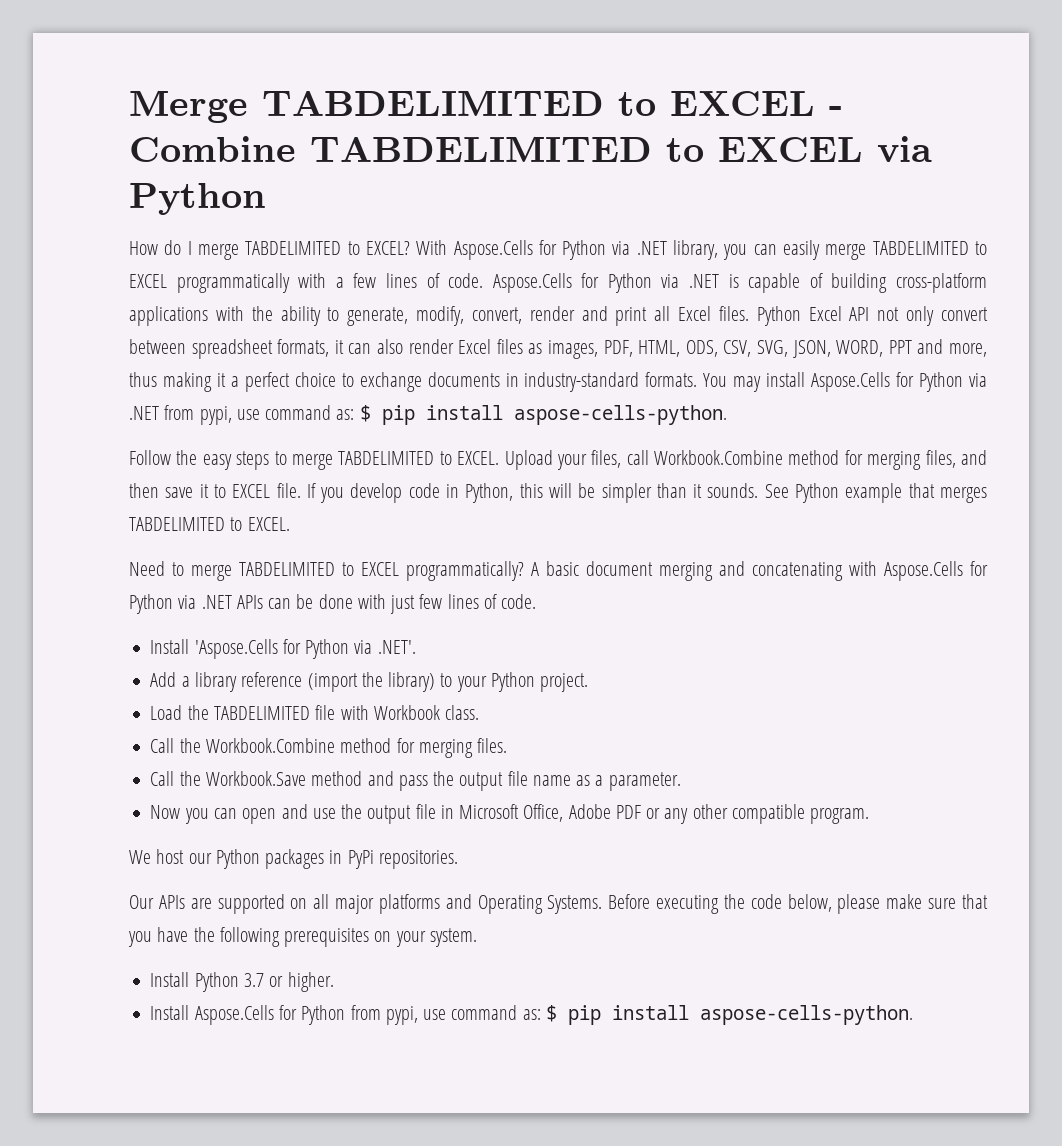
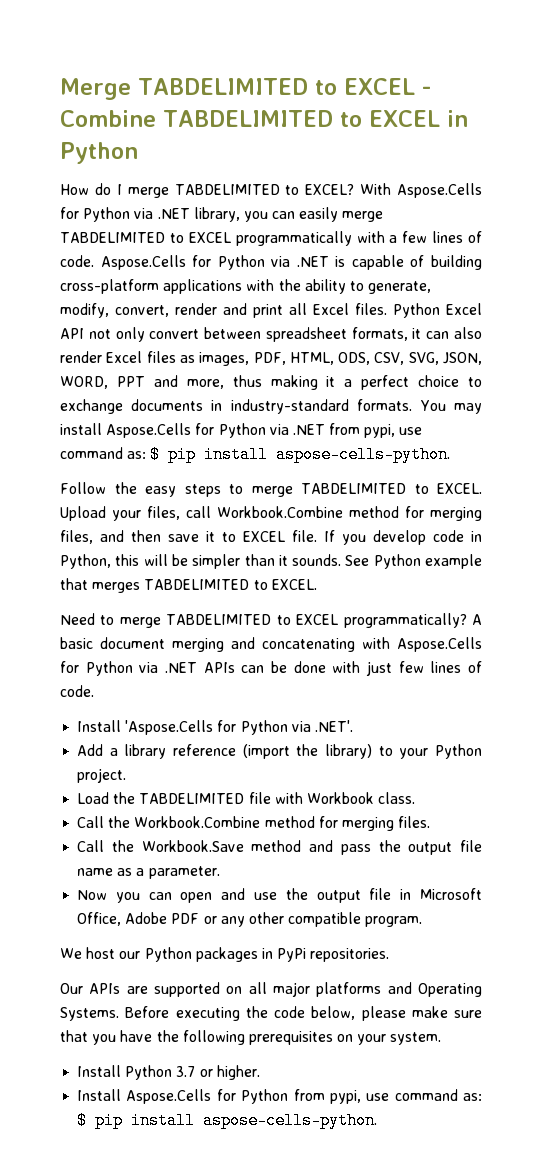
[877,136,932,162] via -> [446,110,468,127] in

